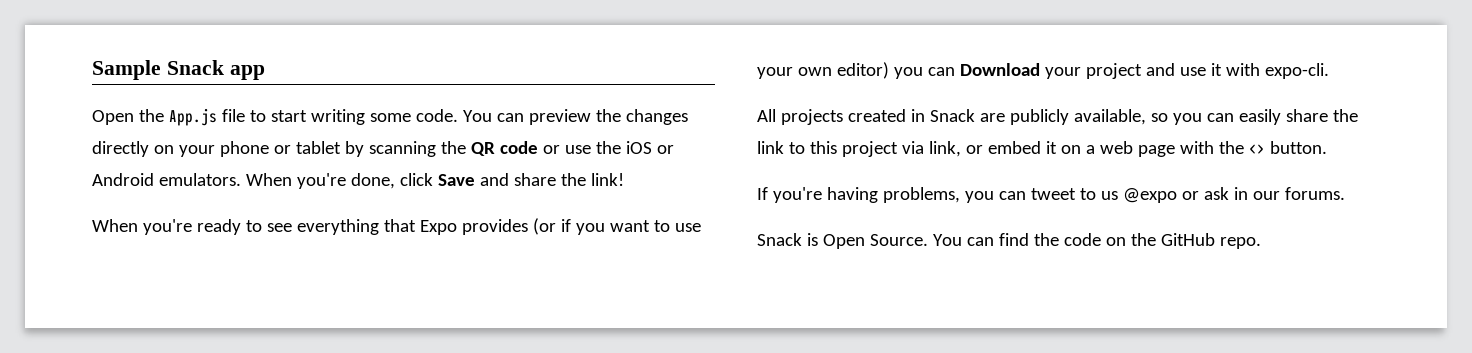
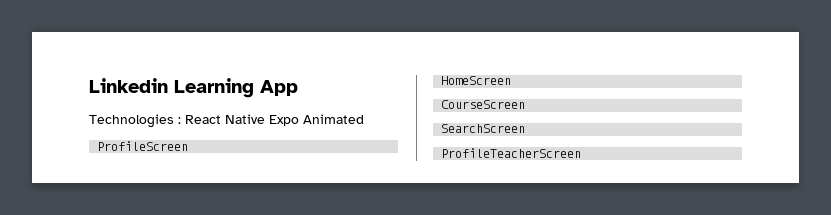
[92,60,265,80] [92,108,688,126] [92,141,674,157] [92,173,624,189] [92,218,701,235] [757,62,1329,79] [757,109,1358,125] [757,141,1327,157] [757,187,1345,203] [757,233,1261,249] Sample Snack app // Open the App.js file to start writing some code. You can preview the changes directly on your phone or tablet by scanning the QR code or use the iOS or Android emulators. When you're done, click Save and share the link! // When you're ready to see everything that Expo provides (or if you want to use your own editor) you can Download your project and use it with expo-cli. // All projects created in Snack are publicly available, so you can easily share the link to this project via link, or embed it on a web page with the <> button. // If you're having problems, you can tweet to us @expo or ask in our forums. // Snack is Open Source. You can find the code on the GitHub repo. -> [89,78,298,98] [89,114,364,128] [97,141,189,151] [441,76,512,85] [441,100,526,109] [441,124,526,133] [441,148,582,158] Linkedin Learning App // Technologies : React Native Expo Animated // ProfileScreen // HomeScreen // CourseScreen // SearchScreen // ProfileTeacherScreen

